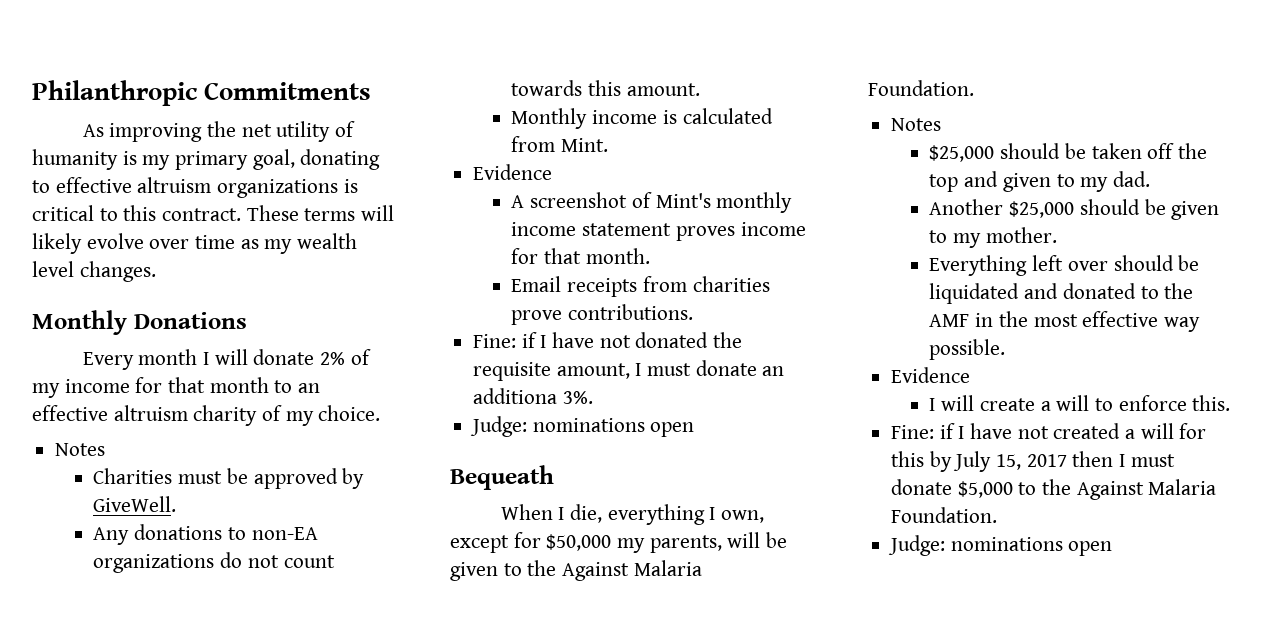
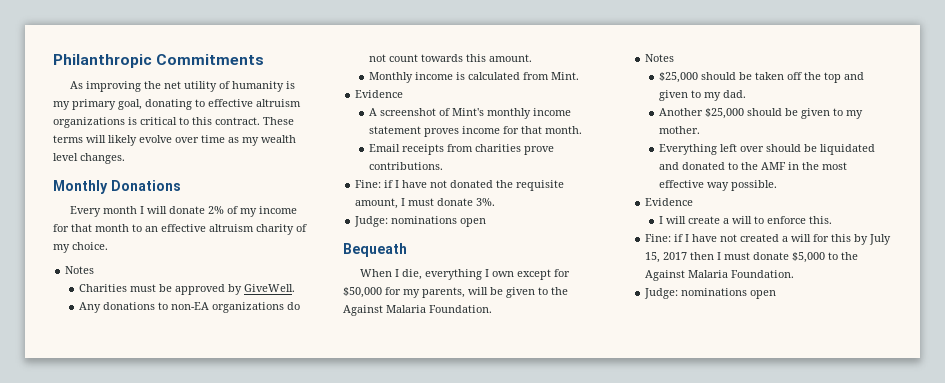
[762,366,785,376] [473,388,558,404] an additiona -> (474, 202) none
[721,510,765,523] own, -> [492,271,515,277] own
(612, 542) none -> [385,287,401,295] for

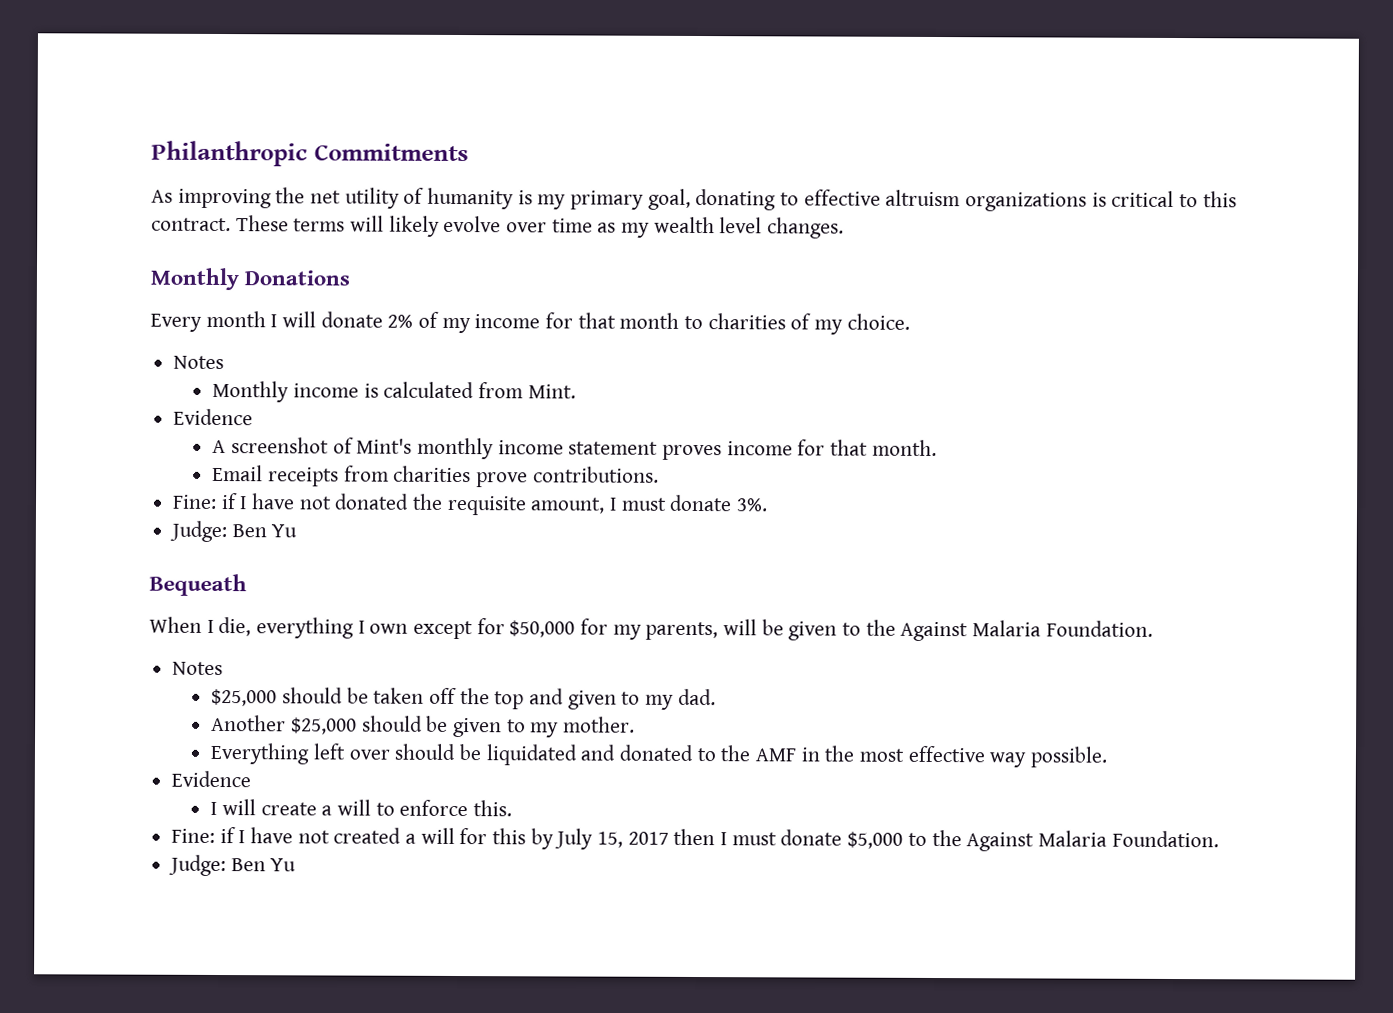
[145,224,294,235] an effective altruism charity -> [707,313,786,330] charities
[78,284,295,295] [78,302,300,313] [368,54,532,62] // Charities must be approved by GiveWell. // Any donations to non-EA organizations do not count towards this amount. -> (225, 362) none
[391,216,487,227] nominations open -> [231,524,298,538] Ben Yu
[681,288,777,299] nominations open -> [230,858,297,872] Ben Yu

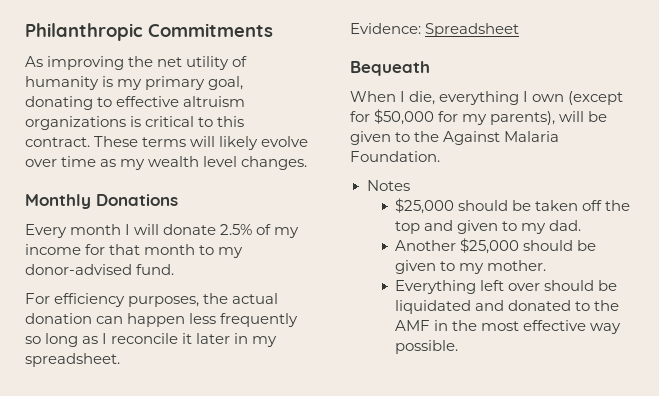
[387,314,414,328] 2% -> [220,224,253,235] 2.5%
[707,313,910,335] [173,355,225,370] [212,380,576,403] [173,408,254,426] [212,437,937,461] [212,464,659,488] [172,493,769,516] [169,520,298,543] charities of my choice. // Notes // Monthly income is calculated from Mint. // Evidence // A screenshot of Mint's monthly income statement proves income for that month. // Email receipts from charities prove contributions. // Fine: if I have not donated the requisite amount, I must donate 3%. // Judge: Ben Yu -> [218,247,244,258] [25,264,175,275] [25,293,279,307] [25,313,299,327] [25,333,278,347] [25,353,120,367] [350,23,520,37] my donor-advised fund. // For efficiency purposes, the actual donation can happen less frequently so long as I reconcile it later in my spreadsheet. // Evidence: Spreadsheet
[413,620,474,640] except -> [568,91,624,105] (except
[645,621,719,641] parents, -> [490,111,556,125] parents),
[171,770,252,788] [210,799,512,817] [171,827,1219,852] [168,854,297,877] // Evidence // I will create a will to enforce this. // Fine: if I have not created a will for this by July 15, 2017 then I must donate $5,000 to the Against Malaria Foundation. // Judge: Ben Yu -> (459, 347) none

